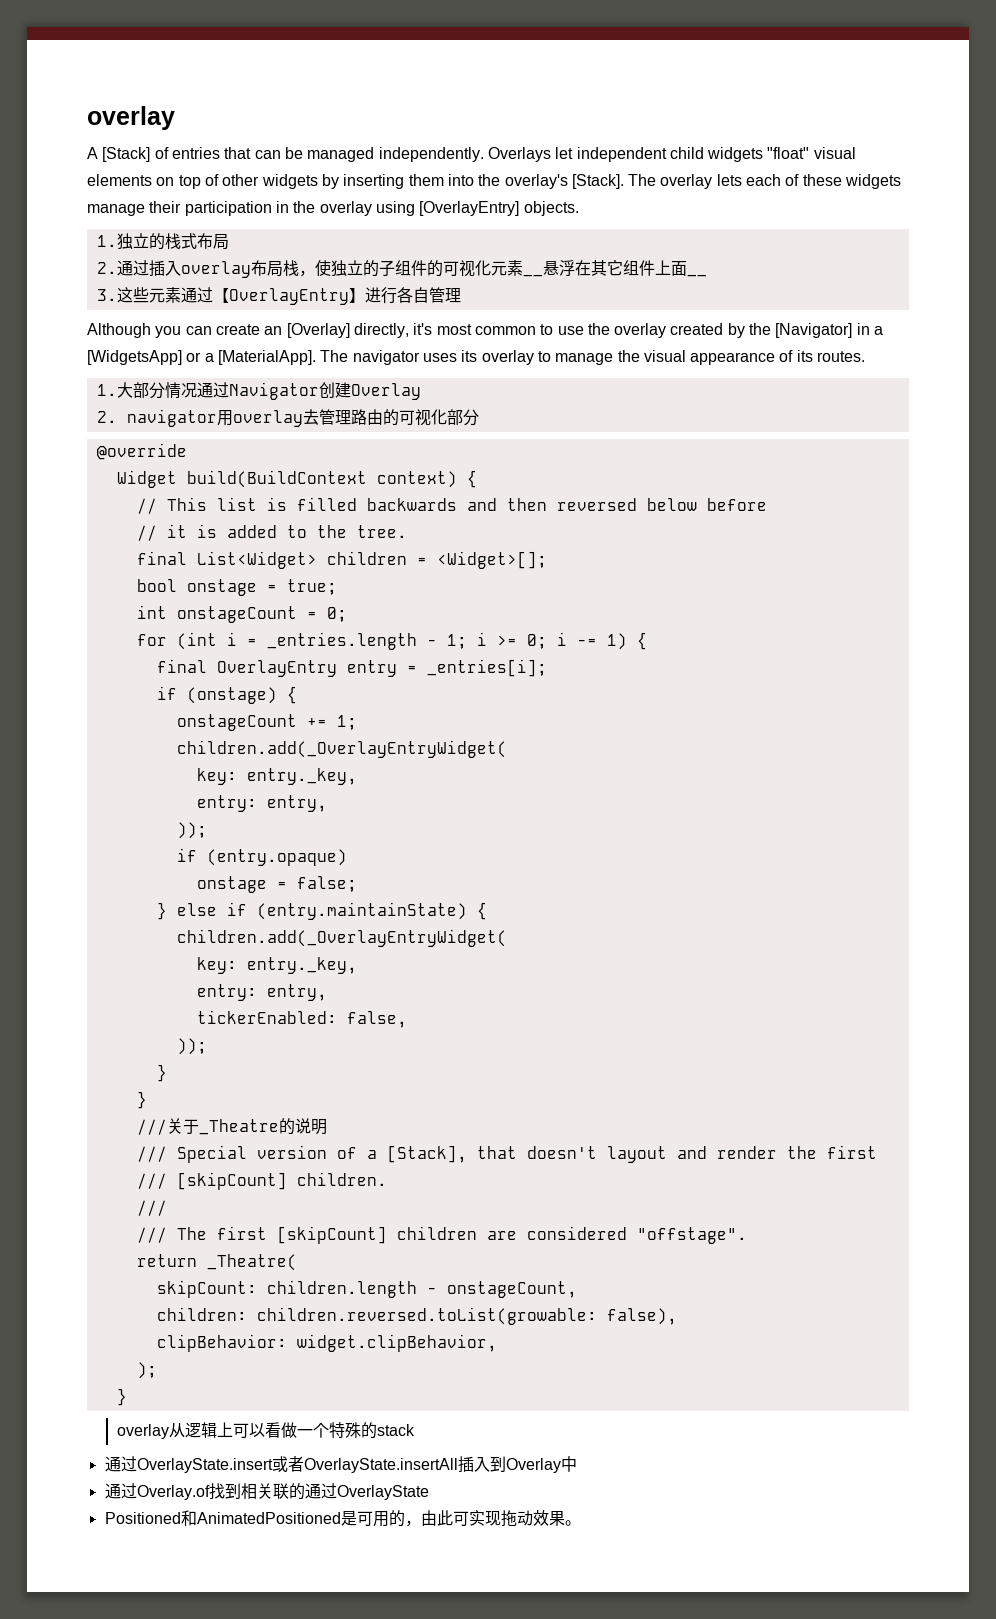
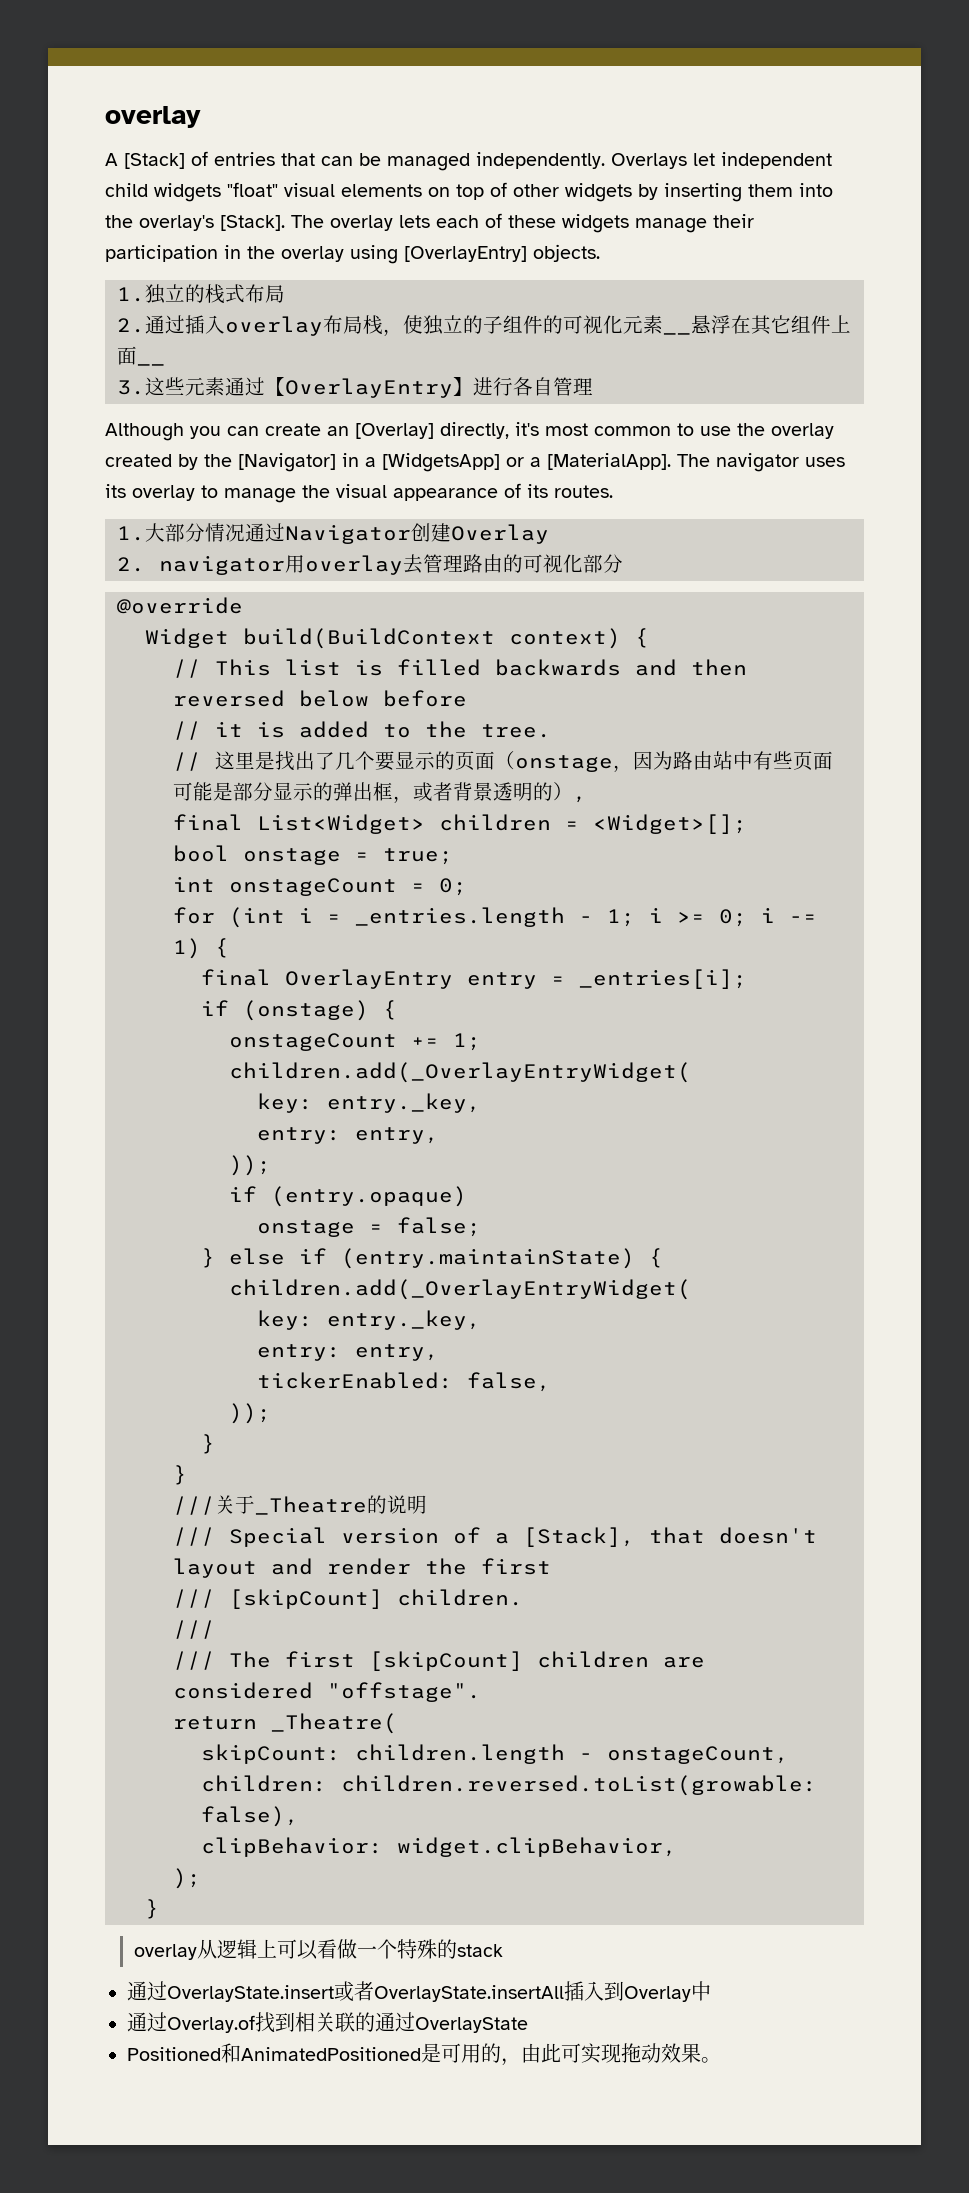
(407, 531) none -> [173,751,833,772] [173,782,587,803] // // 这里是找出了几个要显示的页面（onstage，因为路由站中有些页面可能是部分显示的弹出框，或者背景透明的）,

